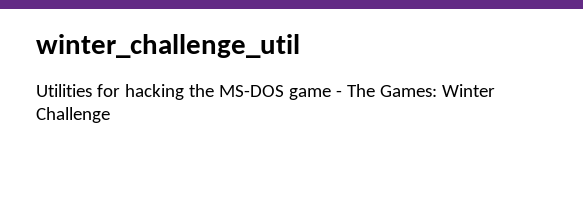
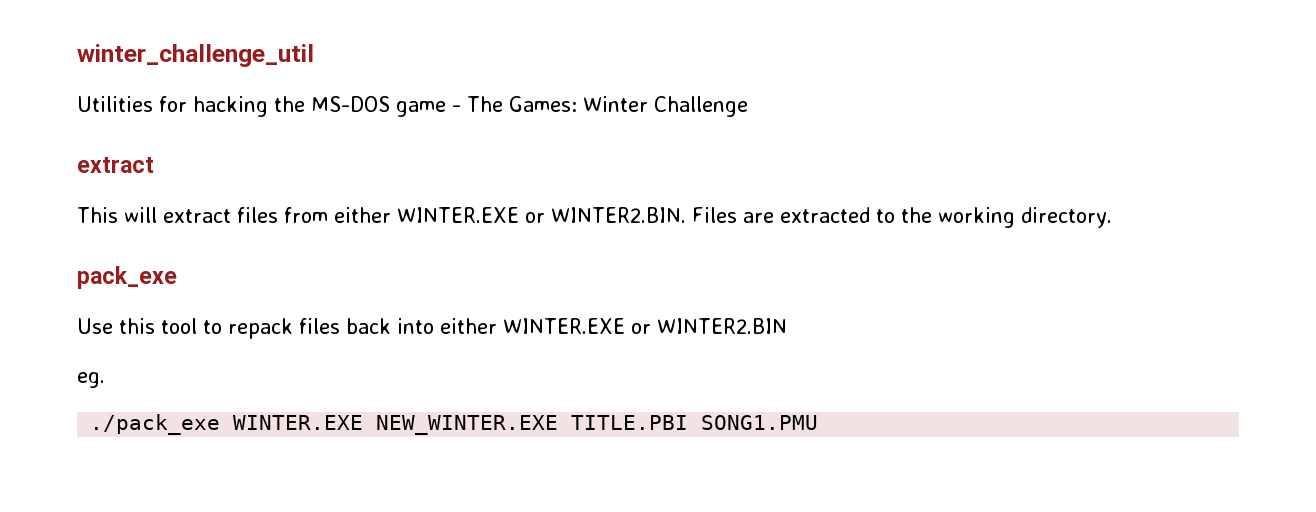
(110, 115) none -> [77,157,154,173] [77,207,1112,228] [77,266,177,289] [77,318,787,339] [77,372,105,388] [90,414,819,435] // extract // This will extract files from either WINTER.EXE or WINTER2.BIN. Files are extracted to the working directory. // pack_exe // Use this tool to repack files back into either WINTER.EXE or WINTER2.BIN // eg. // ./pack_exe WINTER.EXE NEW_WINTER.EXE TITLE.PBI SONG1.PMU

